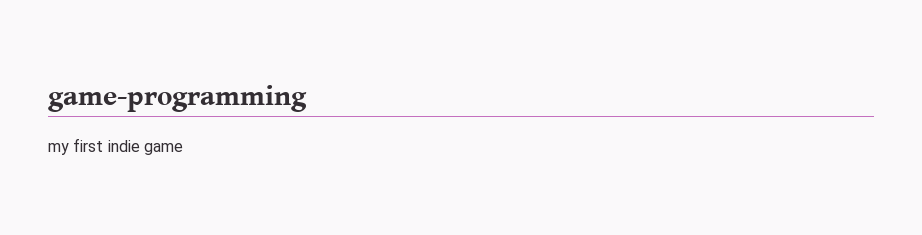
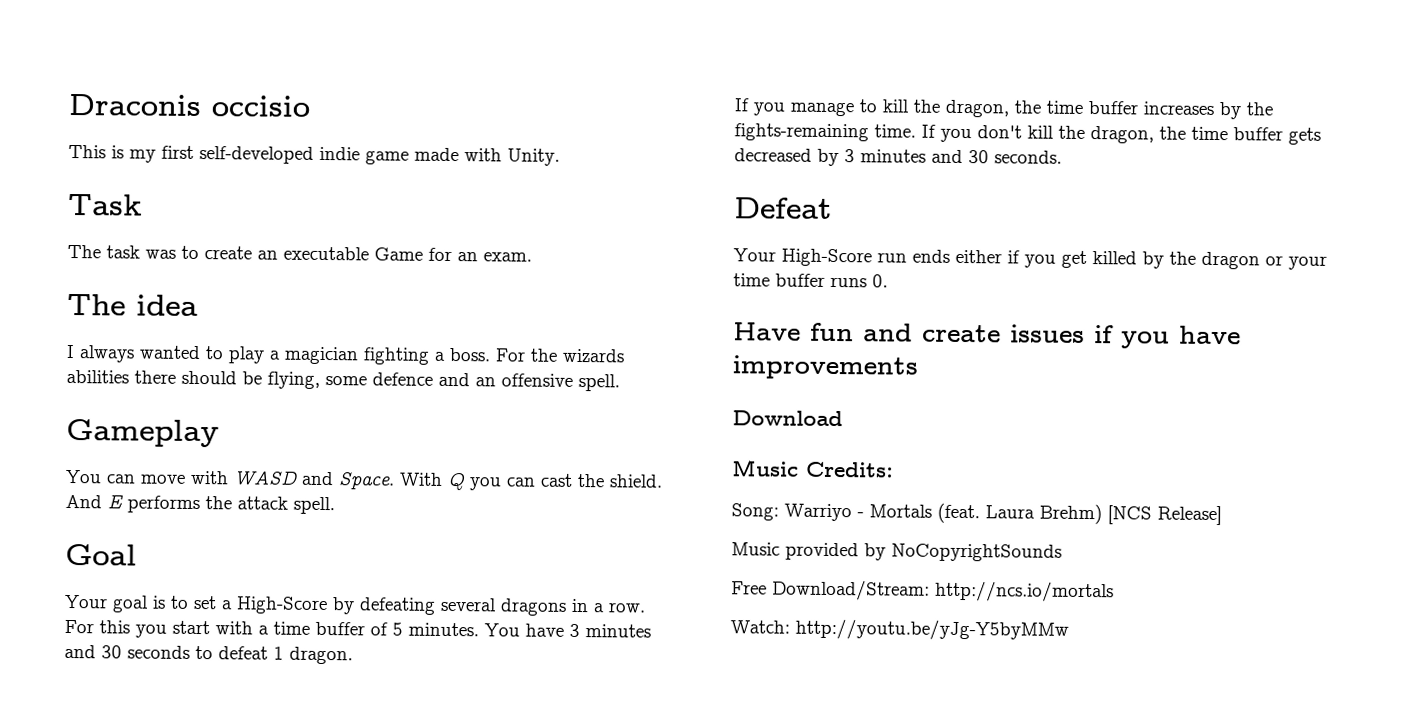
[48,85,307,112] game-programming // -> [68,93,310,117] [68,144,124,159] Draconis occisio // This is
(104, 145) none -> [199,146,314,164] self-developed
(183, 149) none -> [414,147,560,166] [68,193,142,216] [67,244,532,262] [67,293,198,317] [66,344,625,365] [66,369,620,392] [66,418,219,448] [65,469,663,491] [65,494,335,515] [65,543,137,566] [64,594,646,616] [64,619,651,638] [64,644,353,665] [734,98,1273,120] [734,123,1321,145] [734,148,1062,167] [734,197,832,219] [733,248,1327,270] [733,273,888,288] [733,322,1241,349] [732,355,918,380] [732,410,843,427] [732,459,894,478] [731,502,1222,526] [731,542,1062,562] [731,579,1114,603] [730,618,1069,641] made with Unity. // Task // The task was to create an executable Game for an exam. // The idea // I always wanted to play a magician fighting a boss. For the wizards abilities there should be flying, some defence and an offensive spell. // Gameplay // You can move with WASD and Space. With Q you can cast the shield. And E performs the attack spell. // Goal // Your goal is to set a High-Score by defeating several dragons in a row. For this you start with a time buffer of 5 minutes. You have 3 minutes and 30 seconds to defeat 1 dragon. // If you manage to kill the dragon, the time buffer increases by the fights-remaining time. If you don't kill the dragon, the time buffer gets decreased by 3 minutes and 30 seconds. // Defeat // Your High-Score run ends either if you get killed by the dragon or your time buffer runs 0. // Have fun and create issues if you have improvements // Download // Music Credits: // Song: Warriyo - Mortals (feat. Laura Brehm) [NCS Release] // Music provided by NoCopyrightSounds // Free Download/Stream: http://ncs.io/mortals // Watch: http://youtu.be/yJg-Y5byMMw

